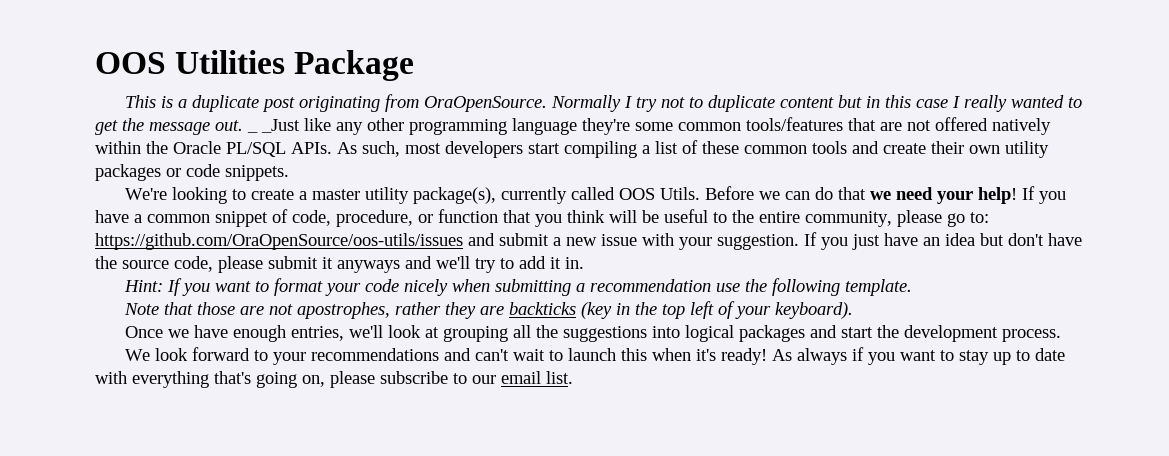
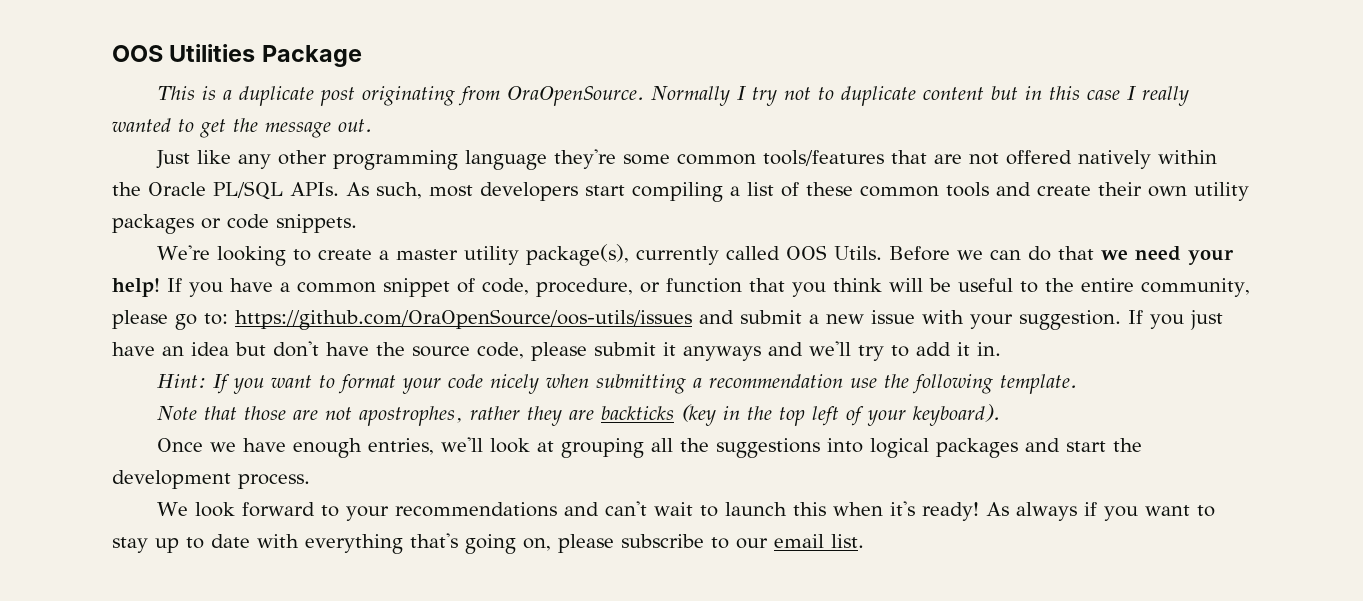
[247,119,300,133] _ _Just -> [155,150,190,169] // Just

